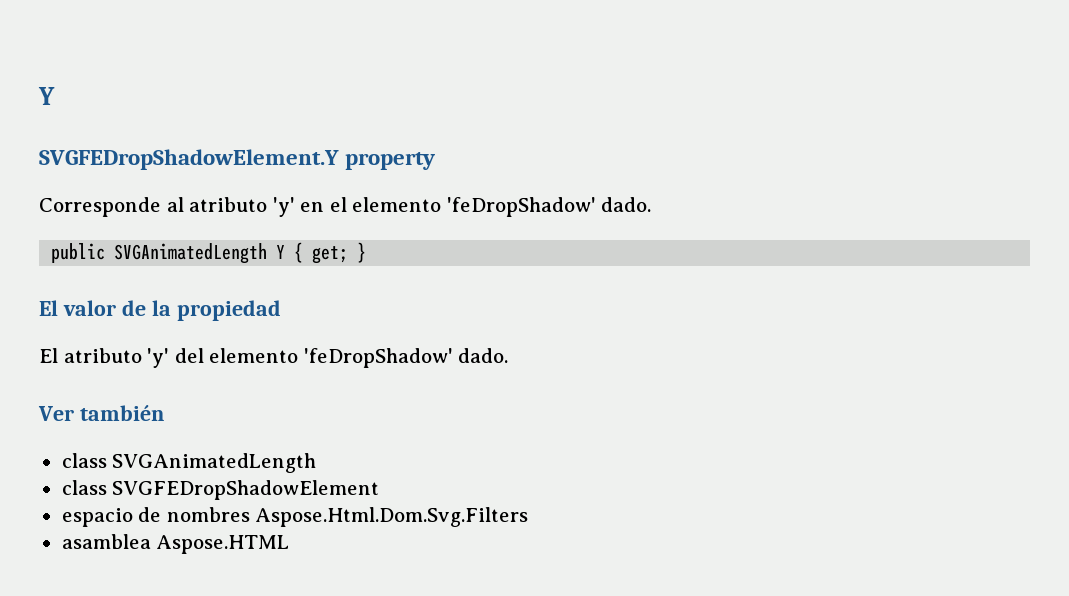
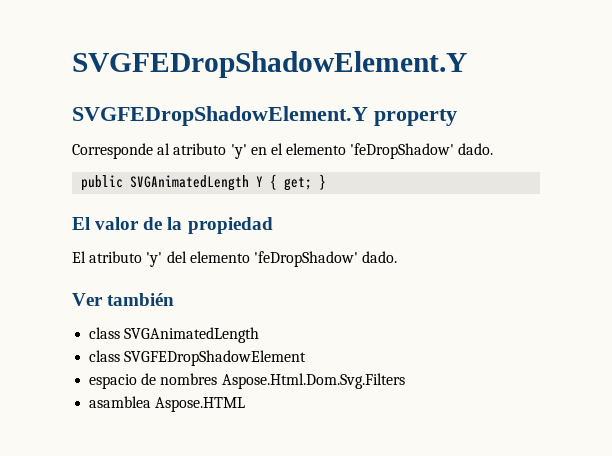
[38,87,55,105] Y -> [72,51,467,78] SVGFEDropShadowElement.Y

